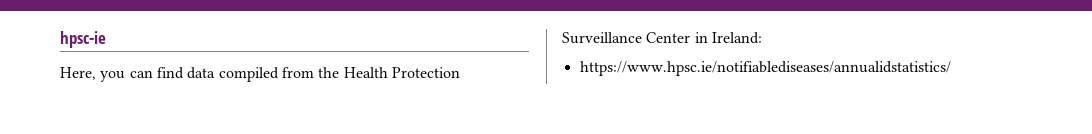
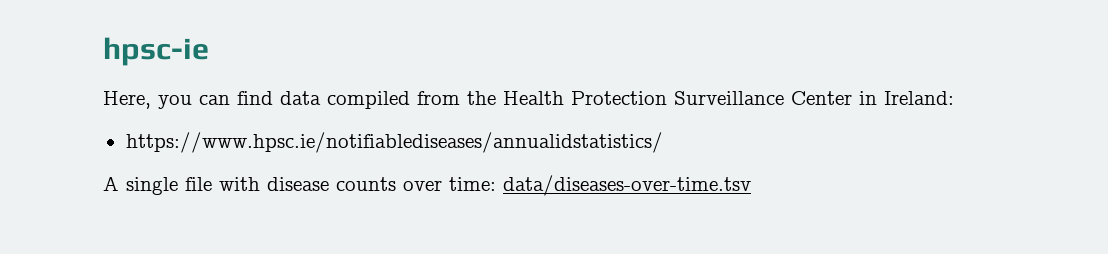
(951, 68) none -> [103,175,751,196] // A single file with disease counts over time: data/diseases-over-time.tsv

